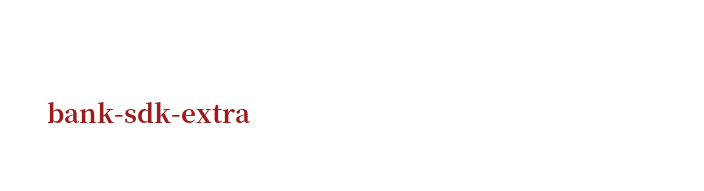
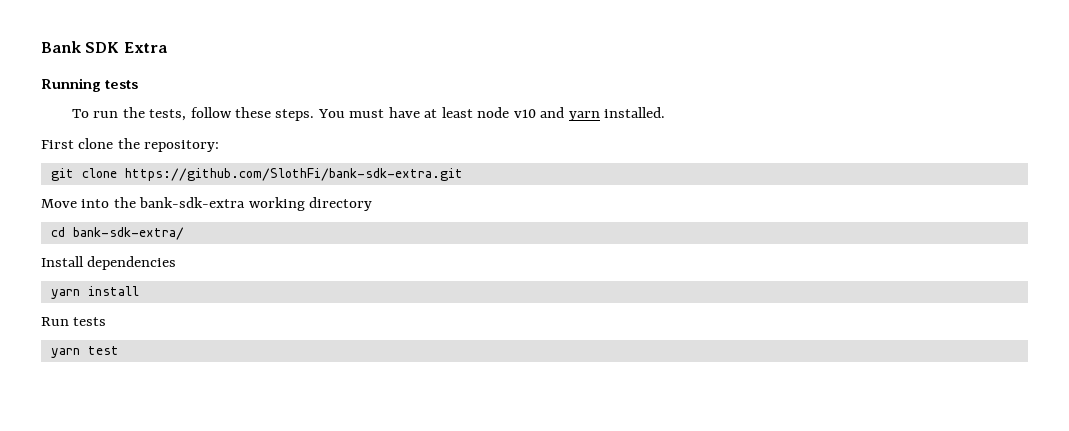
[47,102,251,123] bank-sdk-extra -> [41,41,168,53] [41,78,139,92] [71,107,666,121] [41,138,220,152] [50,168,463,181] [41,197,373,211] [50,227,184,240] [41,256,177,270] [50,286,139,299] [41,317,107,326] [50,346,119,358] Bank SDK Extra // Running tests // To run the tests, follow these steps. You must have at least node v10 and yarn installed. // First clone the repository: // git clone https://github.com/SlothFi/bank-sdk-extra.git // Move into the bank-sdk-extra working directory // cd bank-sdk-extra/ // Install dependencies // yarn install // Run tests // yarn test

